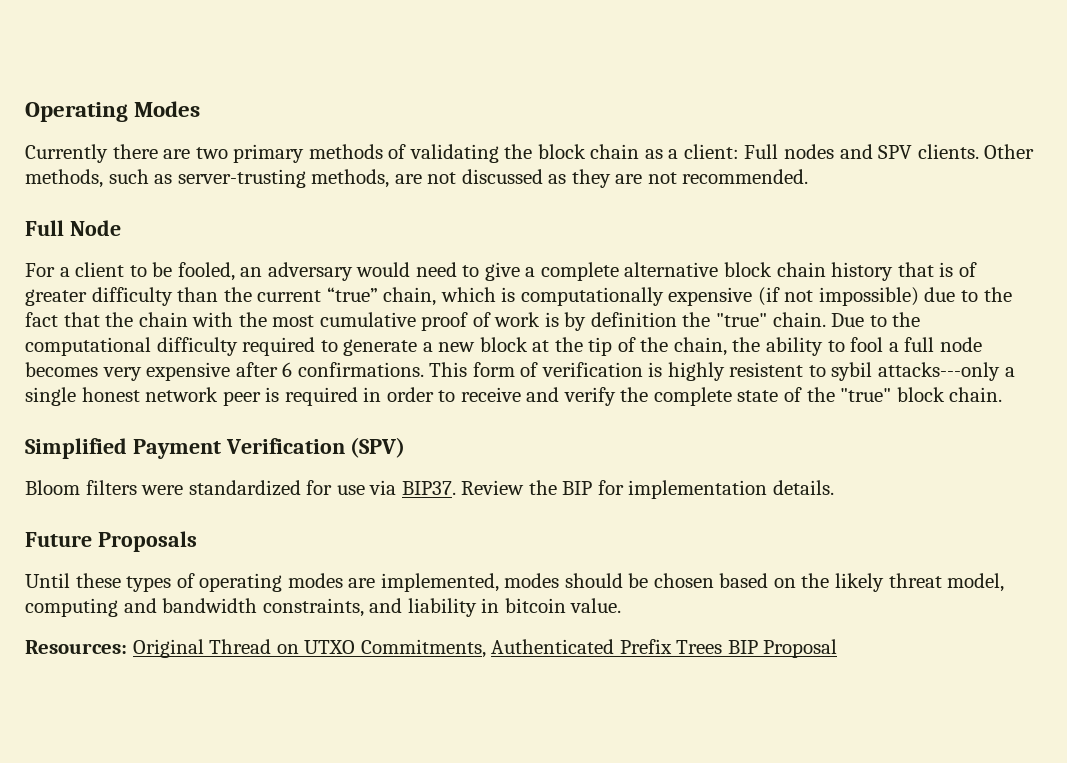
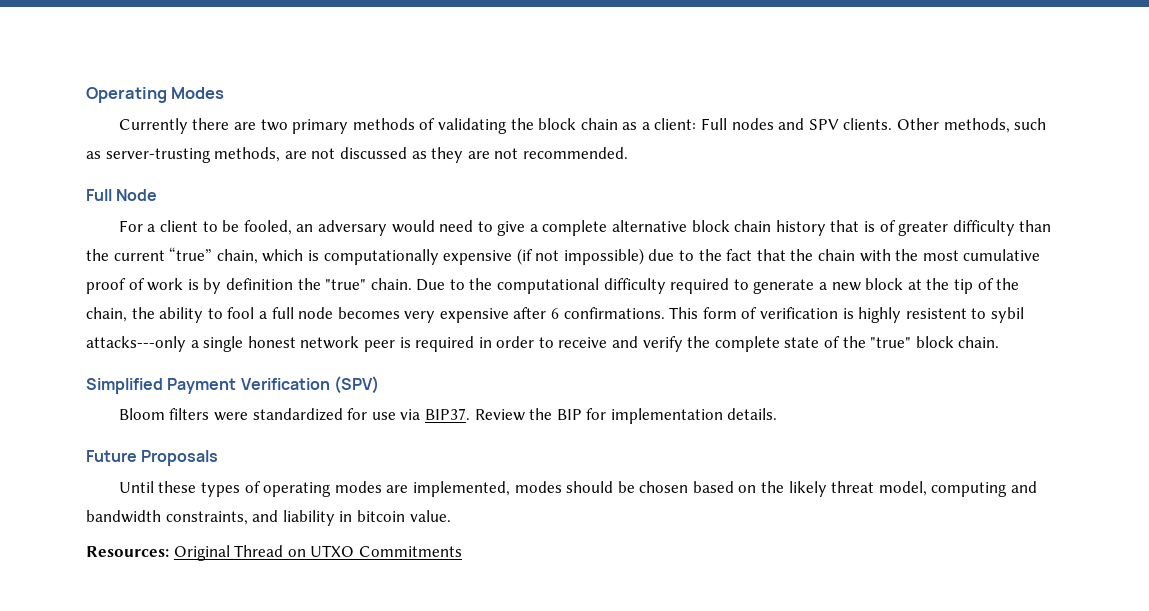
[360,639,838,658] Commitments, Authenticated Prefix Trees BIP Proposal -> [358,546,462,557] Commitments

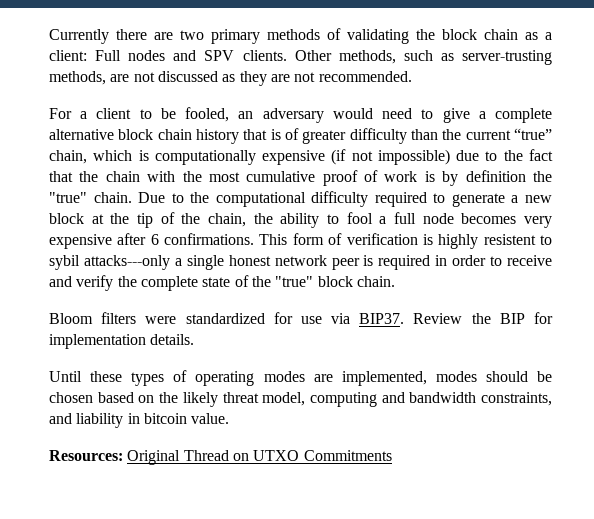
[86,87,225,103] Operating Modes // -> (49, 36) none
[86,189,158,201] // Full Node -> (412, 76) none
[86,376,379,394] // Simplified Payment Verification (SPV) -> (395, 281) none
[86,450,219,466] // Future Proposals -> (195, 339) none

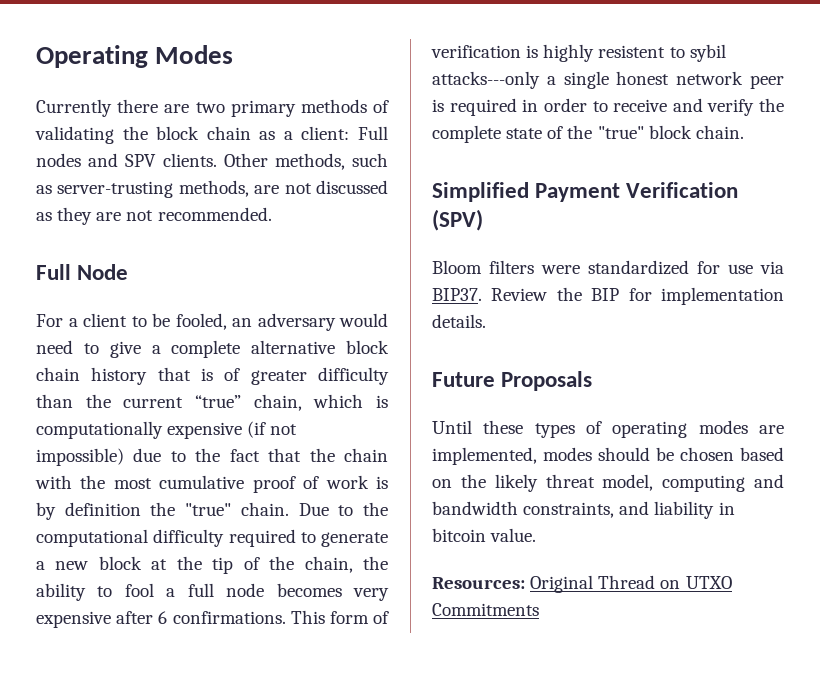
(49, 36) none -> [36,45,234,68] Operating Modes //
(412, 76) none -> [36,264,129,280] // Full Node
(395, 281) none -> [432,182,739,202] [432,209,483,231] // Simplified Payment Verification (SPV)
(195, 339) none -> [432,371,593,391] // Future Proposals

